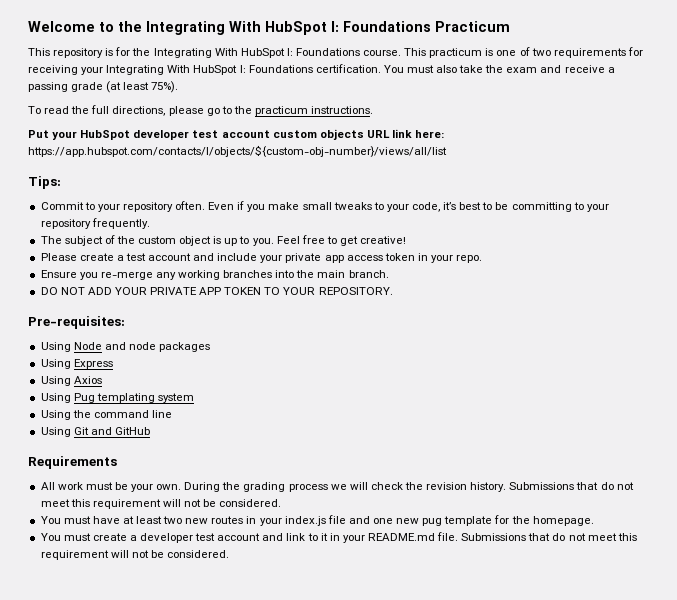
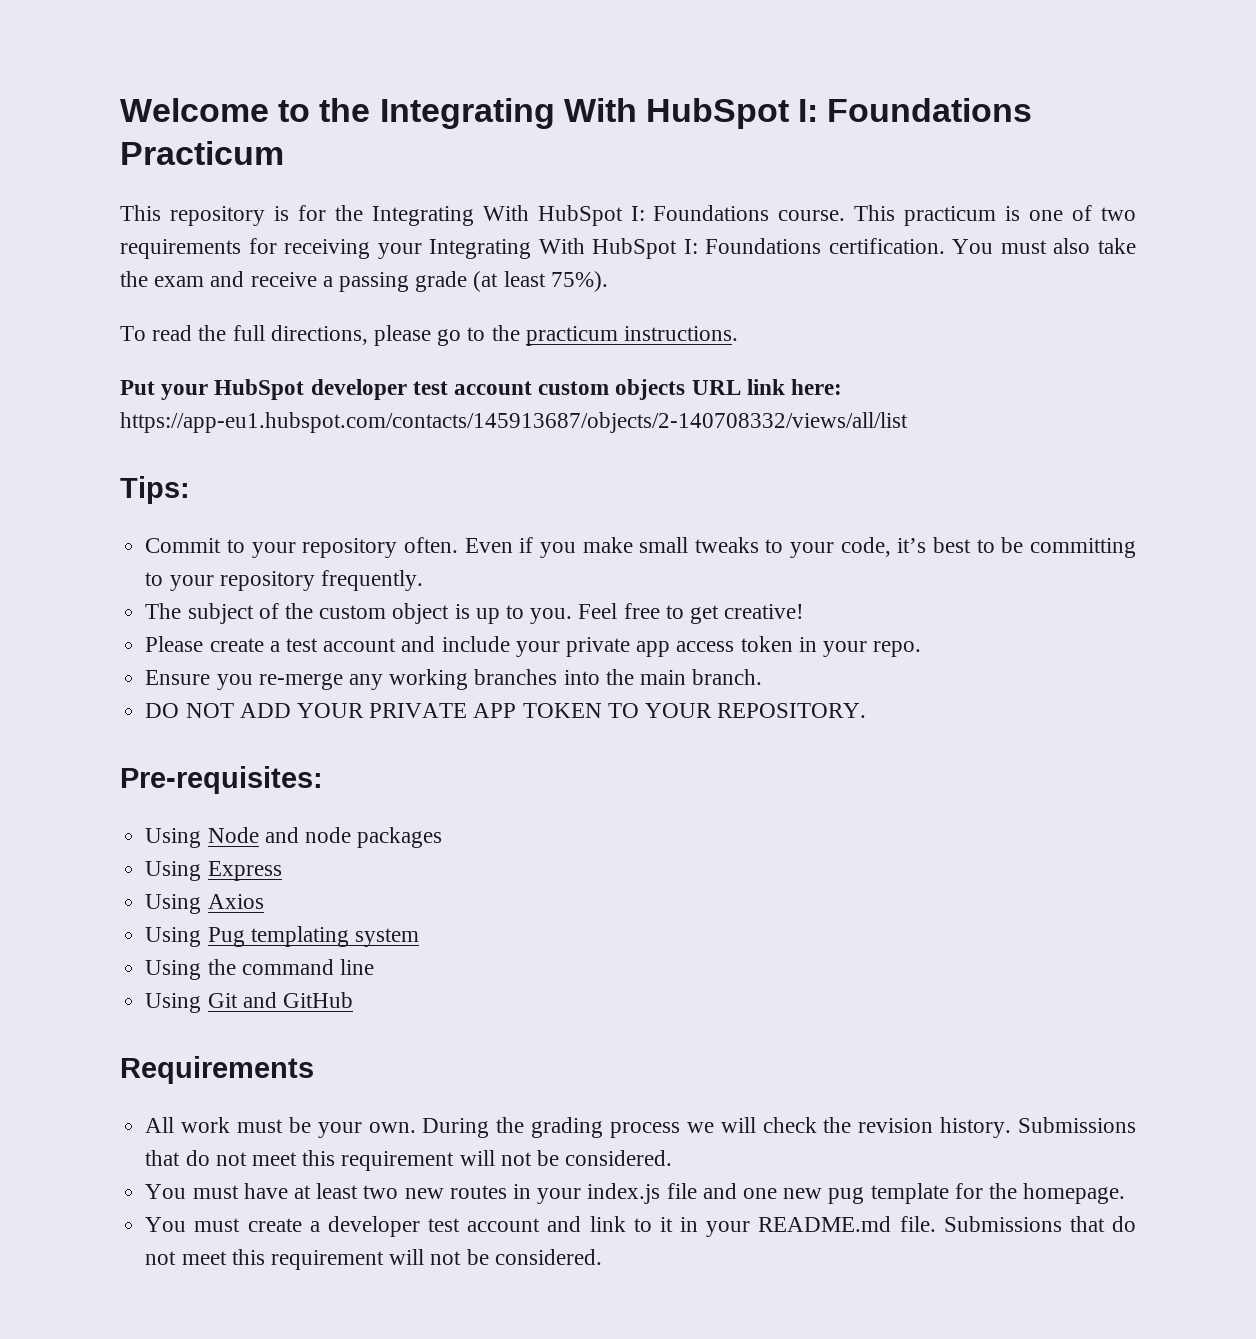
[28,145,447,157] https://app.hubspot.com/contacts/l/objects/${custom-obj-number}/views/all/list -> [120,412,908,433] https://app-eu1.hubspot.com/contacts/145913687/objects/2-140708332/views/all/list

